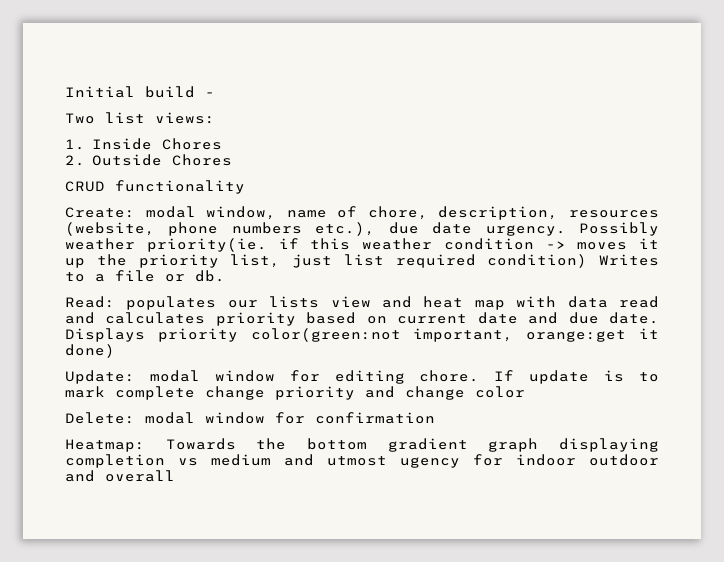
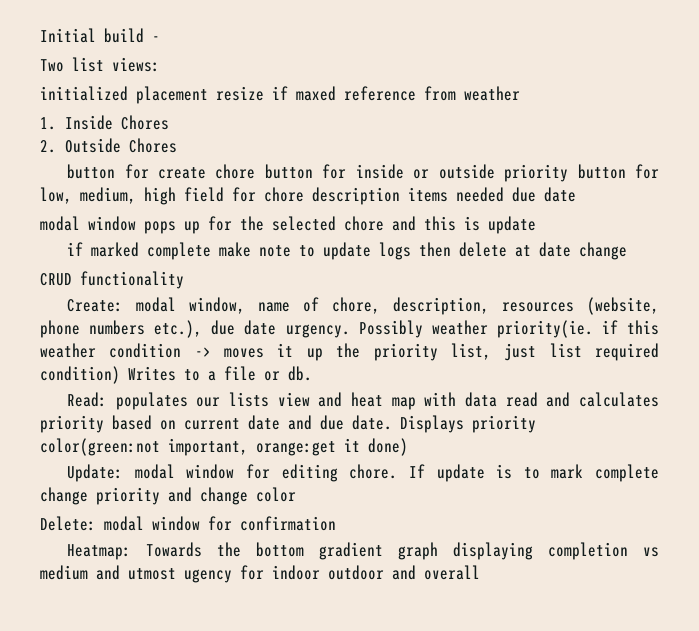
(215, 118) none -> [40,86,520,104] // initialized placement resize if maxed reference from weather
(232, 160) none -> [67,164,659,182] [40,187,576,205] [40,216,536,234] [67,242,628,260] // button for create chore button for inside or outside priority button for low, medium, high field for chore description items needed due date // modal window pops up for the selected chore and this is update // if marked complete make note to update logs then delete at date change

